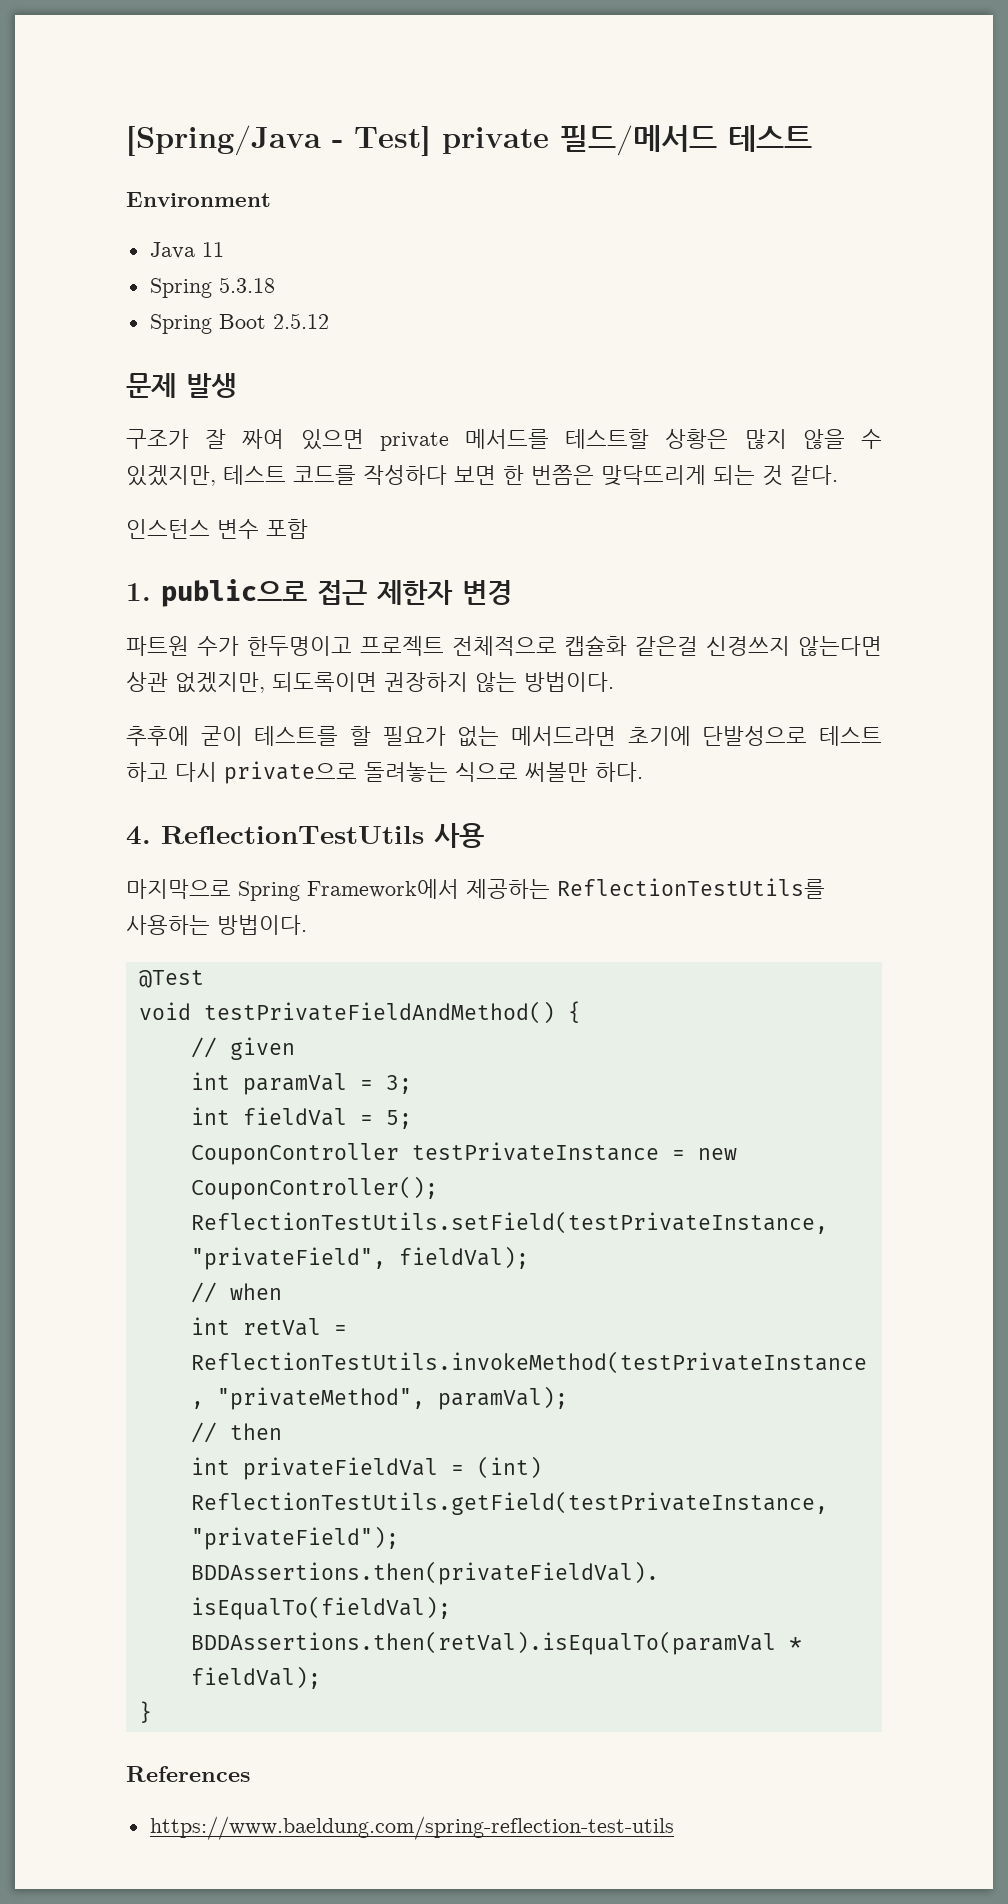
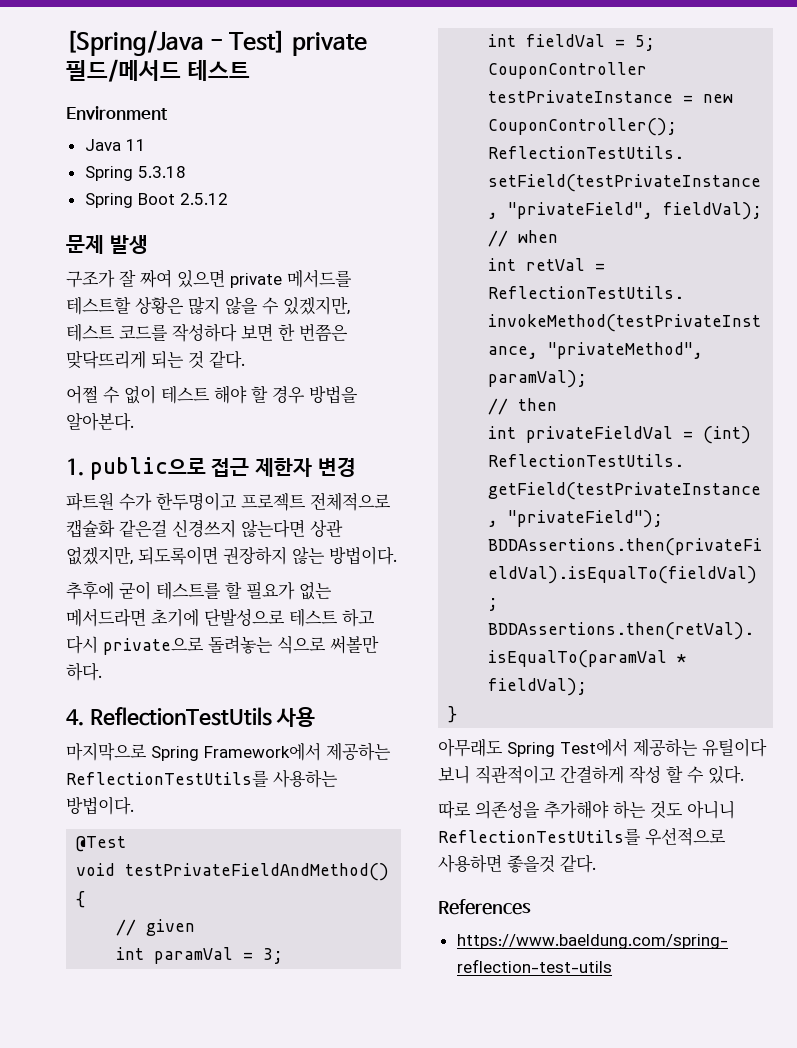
[126,519,308,539] 인스턴스 변수 포함 -> [66,385,358,404] [66,412,134,431] 어쩔 수 없이 테스트 해야 할 경우 방법을 알아본다.
(152, 1712) none -> [438,738,767,757] [438,765,744,784] [438,800,735,819] [438,827,726,846] [438,854,596,873] // 아무래도 Spring Test에서 제공하는 유틸이다 보니 직관적이고 간결하게 작성 할 수 있다. // 따로 의존성을 추가해야 하는 것도 아니니 ReflectionTestUtils를 우선적으로 사용하면 좋을것 같다.

